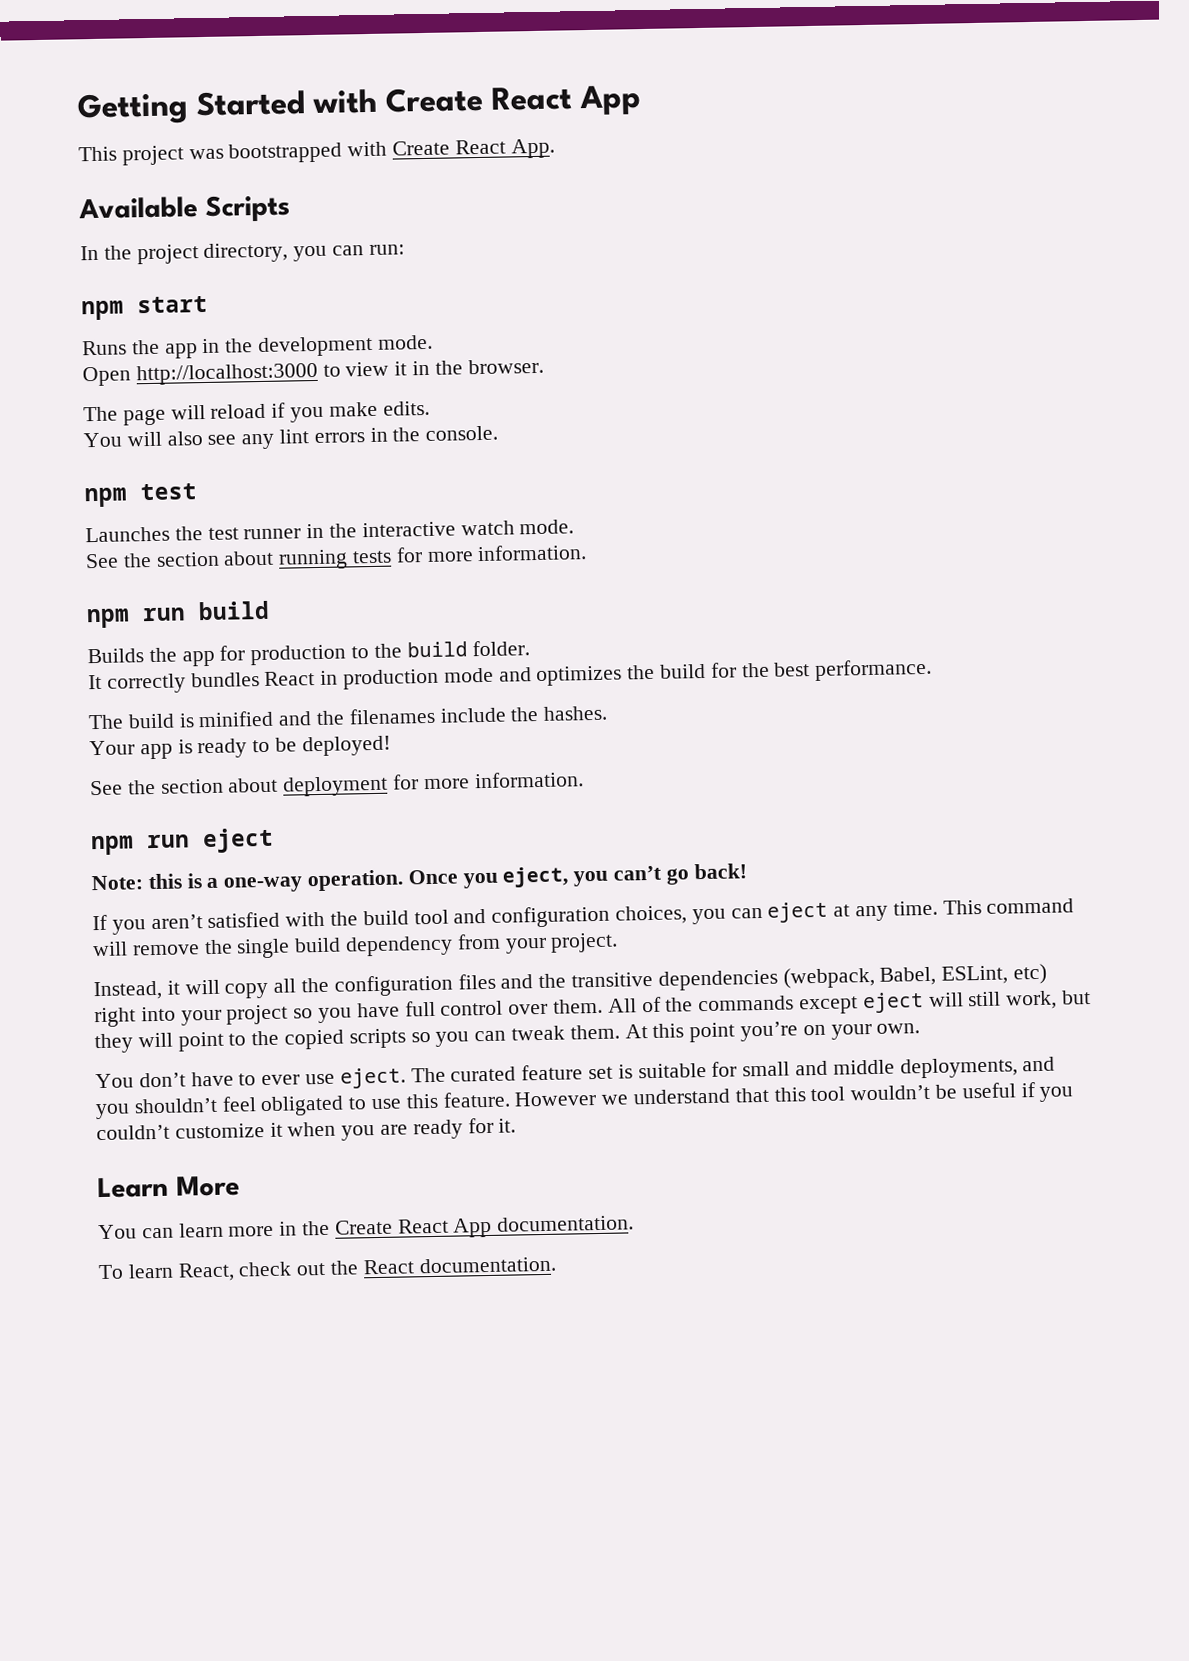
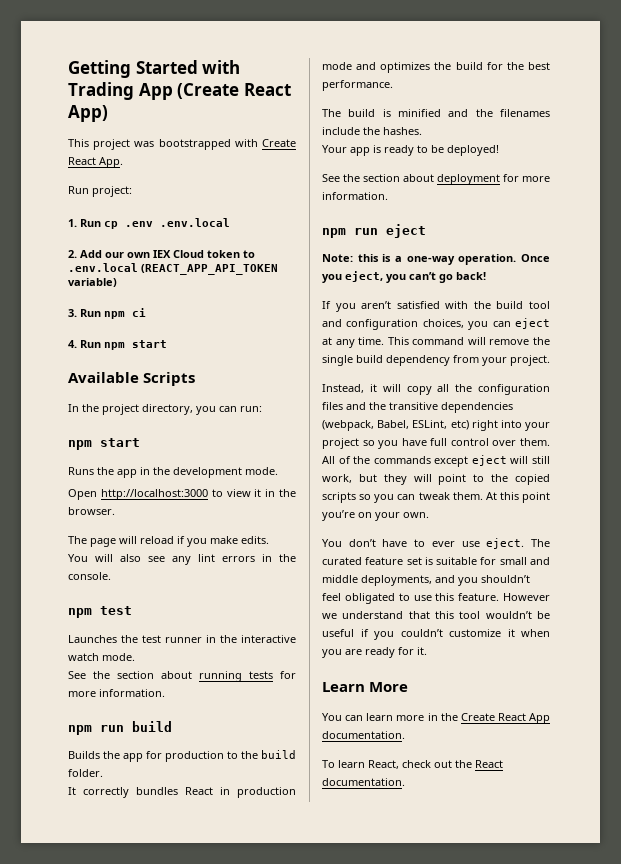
[385,85,642,116] Create React App -> [68,82,291,100] [68,105,108,122] Trading App (Create React App)
(555, 148) none -> [68,186,132,197] [68,218,230,229] [68,250,255,258] [68,263,278,275] [68,278,117,287] [68,308,146,319] [68,340,167,350] // Run project: // 1. Run cp .env .env.local // 2. Add our own IEX Cloud token to .env.local (REACT_APP_API_TOKEN variable) // 3. Run npm ci // 4. Run npm start

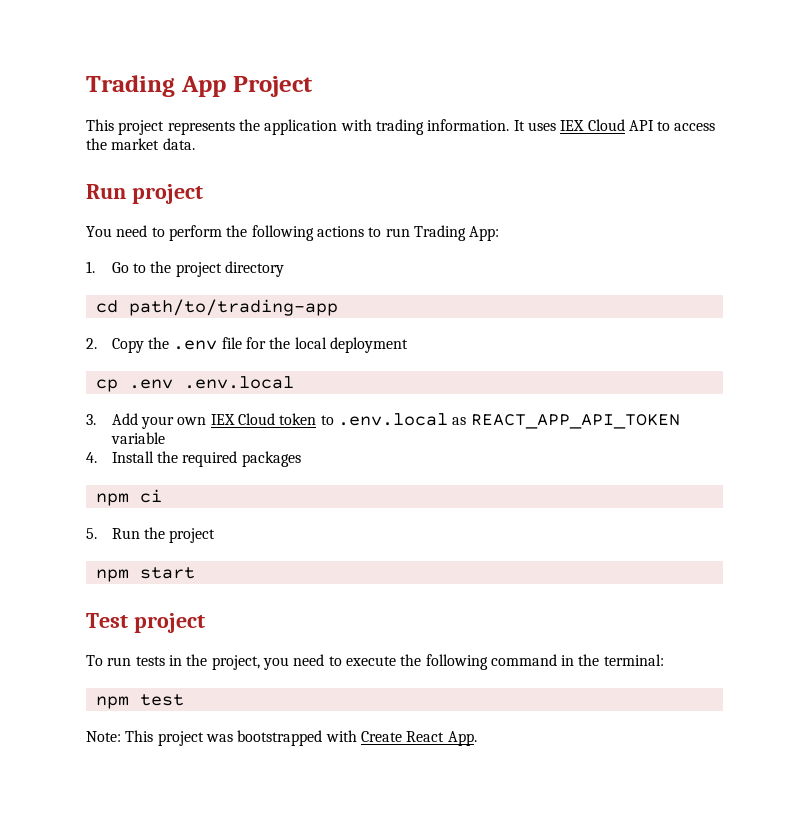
[68,60,241,78] [68,82,291,100] [68,105,108,122] Getting Started with Trading App (Create React App) // -> [86,75,313,97] [86,119,716,135] [86,138,195,150] [86,184,203,204] [86,225,500,241] [86,261,285,277] [95,299,338,316] [86,337,409,353] [95,376,294,392] [86,413,680,429] [110,432,165,444] [86,451,301,467] [95,489,162,506] [86,527,216,543] [95,567,195,582] [86,613,205,633] [86,654,664,670] [95,694,184,709] [86,731,121,742] Trading App Project // This project represents the application with trading information. It uses IEX Cloud API to access the market data. // Run project // You need to perform the following actions to run Trading App: // 1. Go to the project directory // cd path/to/trading-app // 2. Copy the .env file for the local deployment // cp .env .env.local // 3. Add your own IEX Cloud token to .env.local as REACT_APP_API_TOKEN variable // 4. Install the required packages // npm ci // 5. Run the project // npm start // Test project // To run tests in the project, you need to execute the following command in the terminal: // npm test // Note:
[68,186,132,197] [68,218,230,229] [68,250,255,258] [68,263,278,275] [68,278,117,287] [68,308,146,319] [68,340,167,350] [68,372,196,386] [68,404,262,415] [68,438,140,450] [68,467,278,478] [68,489,297,500] [68,507,115,515] [68,536,269,547] [68,554,296,565] [68,572,111,580] [68,606,132,618] [68,635,296,643] [68,653,135,661] [68,671,296,682] [68,689,165,697] [68,721,172,735] [68,750,296,762] [68,769,103,777] [68,787,296,798] [322,62,550,73] [322,80,393,91] [322,109,550,117] [322,127,422,135] [322,145,499,156] [322,174,550,185] [322,192,388,200] [322,224,426,238] [322,254,550,265] [322,271,486,283] [322,301,550,312] [322,318,550,330] [322,337,550,348] [322,355,550,366] [322,384,550,395] [322,402,513,413] [322,420,550,431] [322,438,550,449] [322,455,550,467] [322,474,550,485] [322,492,550,503] [322,510,429,521] [322,538,550,549] [322,557,550,565] [322,575,530,586] [322,593,550,604] [322,611,550,619] [322,629,550,640] [322,647,427,658] [322,682,409,692] [322,713,550,724] [322,731,405,739] [322,760,503,769] [322,778,405,786] // Run project: // 1. Run cp .env .env.local // 2. Add our own IEX Cloud token to .env.local (REACT_APP_API_TOKEN variable) // 3. Run npm ci // 4. Run npm start // Available Scripts // In the project directory, you can run: // npm start // Runs the app in the development mode. // Open http://localhost:3000 to view it in the browser. // The page will reload if you make edits. // You will also see any lint errors in the console. // npm test // Launches the test runner in the interactive watch mode. // See the section about running tests for more information. // npm run build // Builds the app for production to the build folder. // It correctly bundles React in production mode and optimizes the build for the best performance. // The build is minified and the filenames include the hashes. // Your app is ready to be deployed! // See the section about deployment for more information. // npm run eject // Note: this is a one-way operation. Once you eject, you can’t go back! // If you aren’t satisfied with the build tool and configuration choices, you can eject at any time. This command will remove the single build dependency from your project. // Instead, it will copy all the configuration files and the transitive dependencies (webpack, Babel, ESLint, etc) right into your project so you have full control over them. All of the commands except eject will still work, but they will point to the copied scripts so you can tweak them. At this point you’re on your own. // You don’t have to ever use eject. The curated feature set is suitable for small and middle deployments, and you shouldn’t feel obligated to use this feature. However we understand that this tool wouldn’t be useful if you couldn’t customize it when you are ready for it. // Learn More // You can learn more in the Create React App documentation. // To learn React, check out the React documentation. -> (477, 738) none

